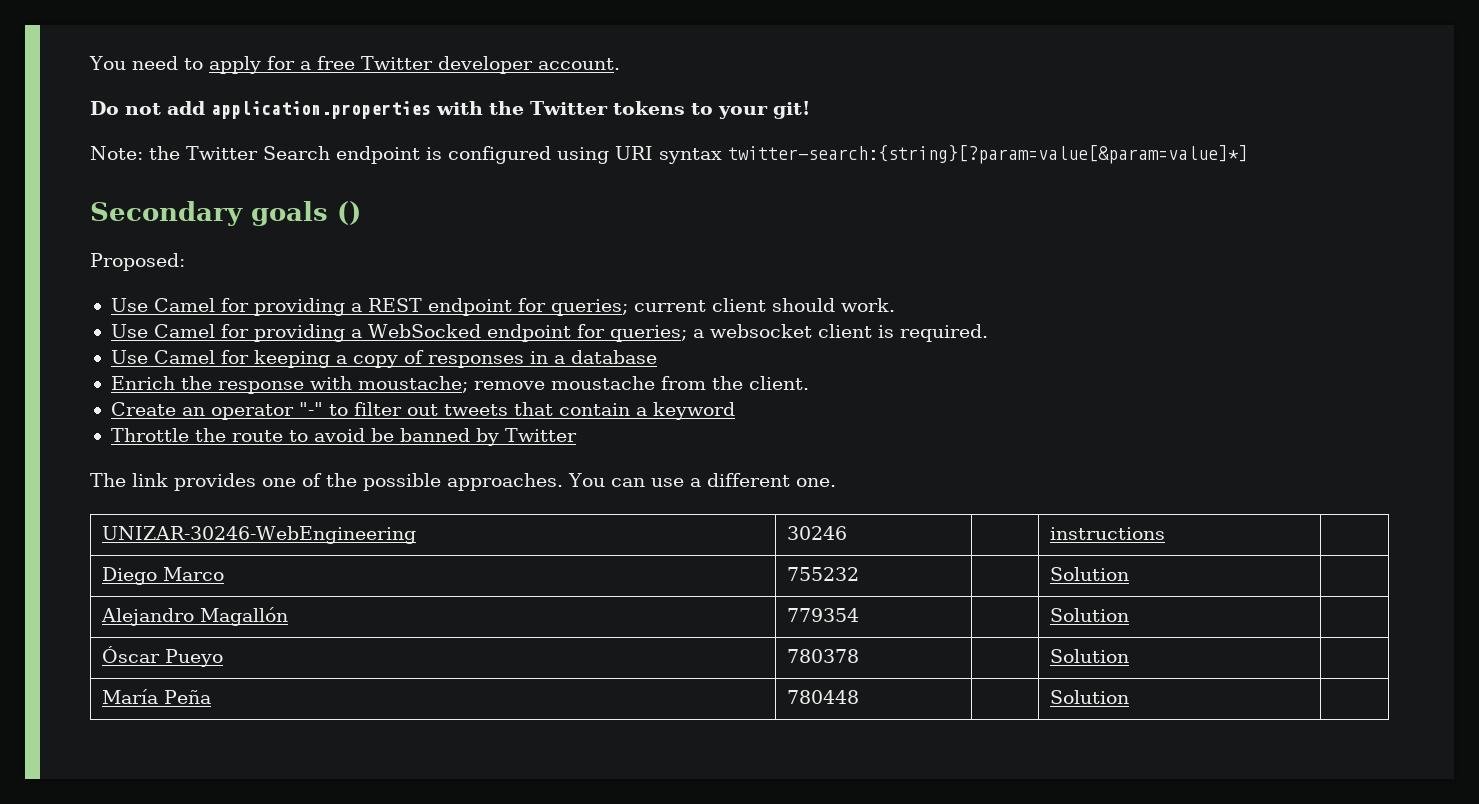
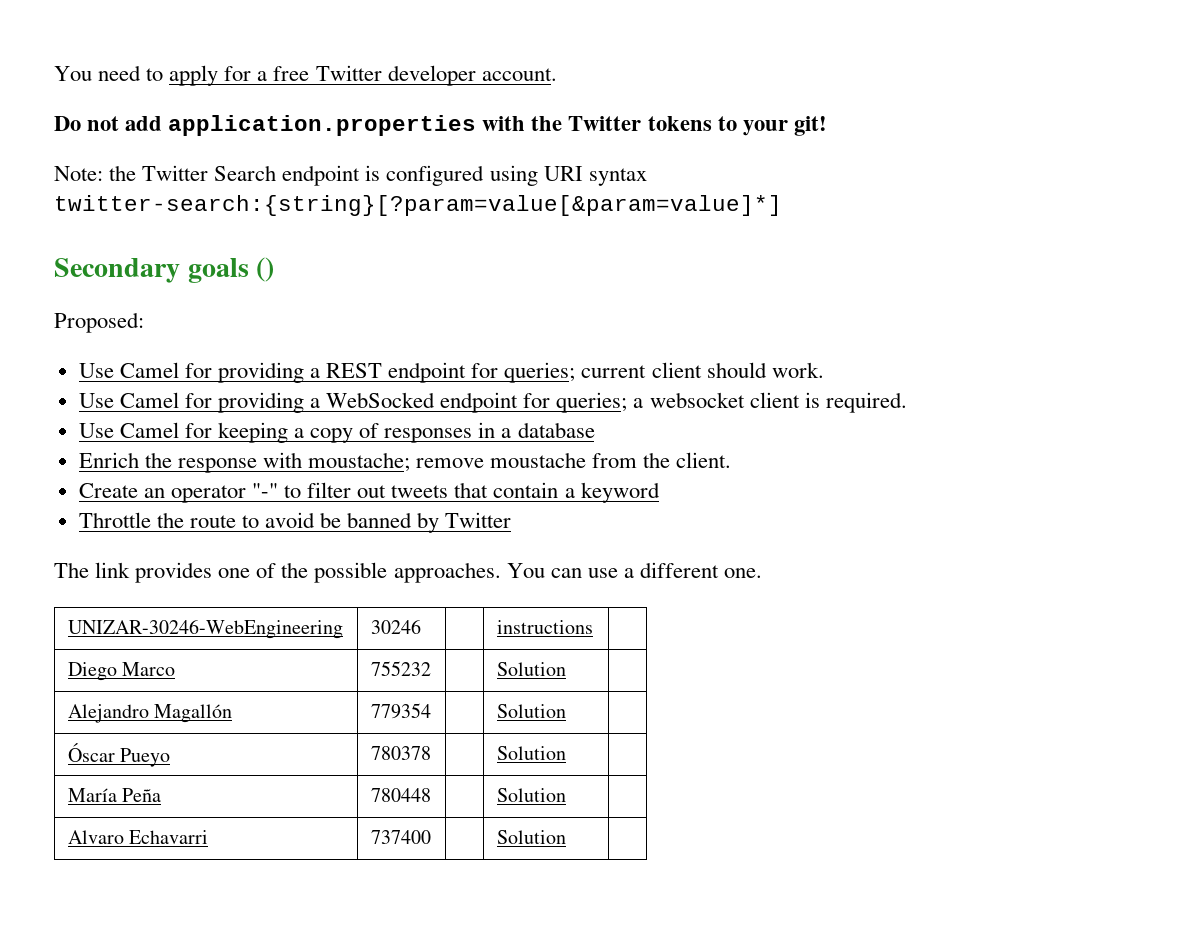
(1129, 697) none -> [67,830,209,844] [370,830,431,844] [496,830,566,844] // Alvaro Echavarri | 737400 | | Solution |

